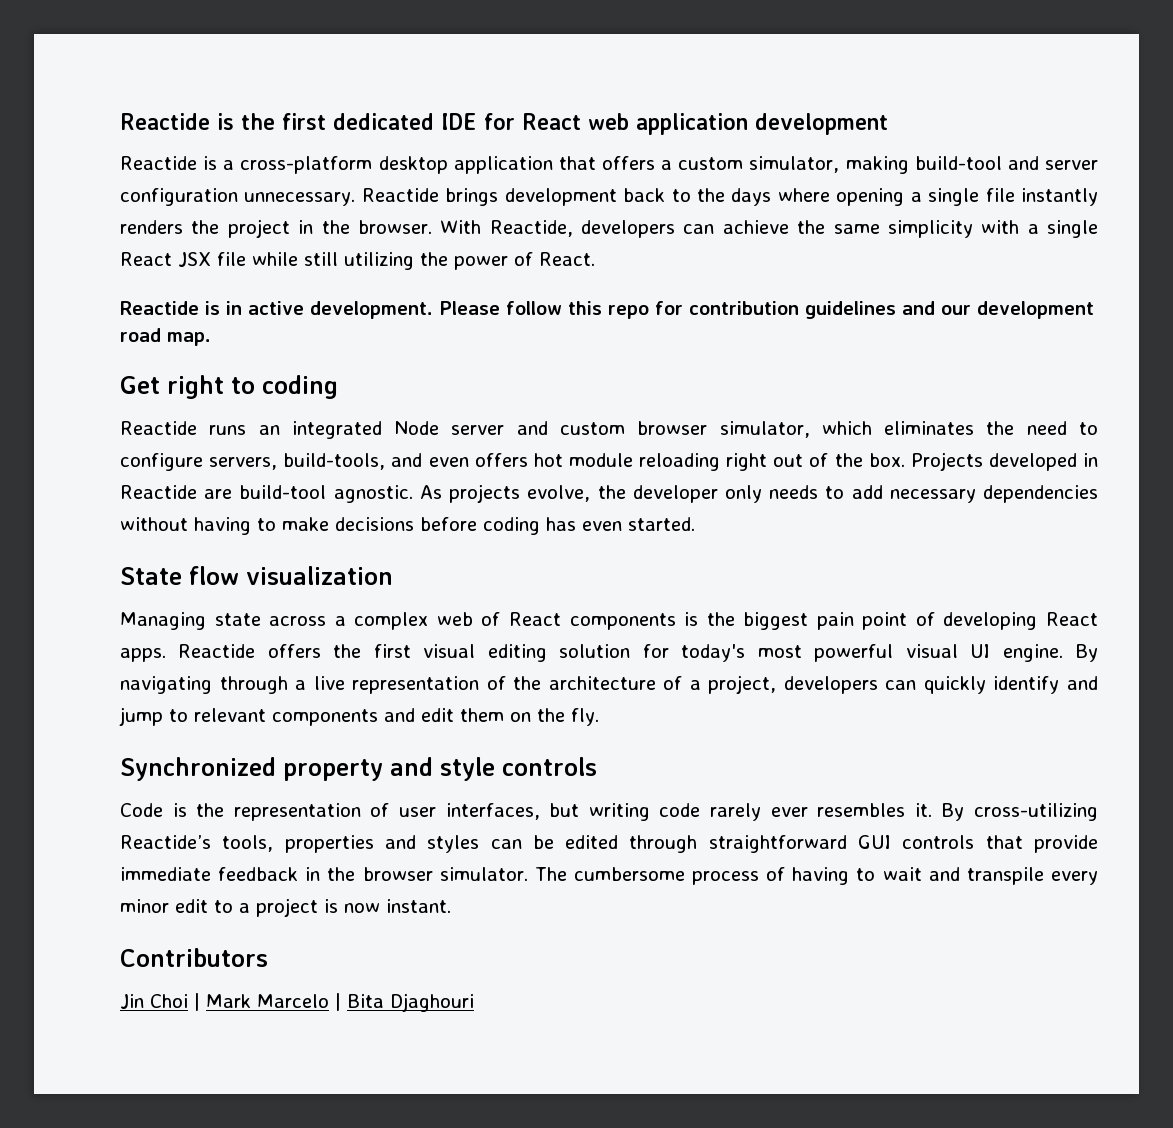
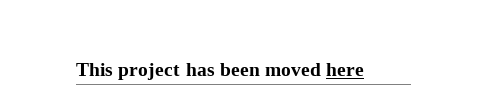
[120,113,888,135] [120,156,1098,174] [120,188,1098,206] [120,219,1098,238] [120,252,595,270] [120,301,1094,319] [120,328,211,346] [120,375,338,399] [120,421,1099,439] [120,452,1098,471] [120,484,1098,503] [120,517,695,535] [120,566,393,585] [120,612,1098,630] [120,644,1098,662] [120,675,1098,694] [119,707,599,726] [120,757,597,781] [120,803,1099,821] [120,835,1098,853] [120,867,1098,885] [120,898,451,917] [120,948,268,967] [120,993,474,1012] Reactide is the first dedicated IDE for React web application development // Reactide is a cross-platform desktop application that offers a custom simulator, making build-tool and server configuration unnecessary. Reactide brings development back to the days where opening a single file instantly renders the project in the browser. With Reactide, developers can achieve the same simplicity with a single React JSX file while still utilizing the power of React. // Reactide is in active development. Please follow this repo for contribution guidelines and our development road map. // Get right to coding // Reactide runs an integrated Node server and custom browser simulator, which eliminates the need to configure servers, build-tools, and even offers hot module reloading right out of the box. Projects developed in Reactide are build-tool agnostic. As projects evolve, the developer only needs to add necessary dependencies without having to make decisions before coding has even started. // State flow visualization // Managing state across a complex web of React components is the biggest pain point of developing React apps. Reactide offers the first visual editing solution for today's most powerful visual UI engine. By navigating through a live representation of the architecture of a project, developers can quickly identify and jump to relevant components and edit them on the fly. // Synchronized property and style controls // Code is the representation of user interfaces, but writing code rarely ever resembles it. By cross-utilizing Reactide’s tools, properties and styles can be edited through straightforward GUI controls that provide immediate feedback in the browser simulator. The cumbersome process of having to wait and transpile every minor edit to a project is now instant. // Contributors // Jin Choi | Mark Marcelo | Bita Djaghouri -> [76,63,365,80] This project has been moved here

